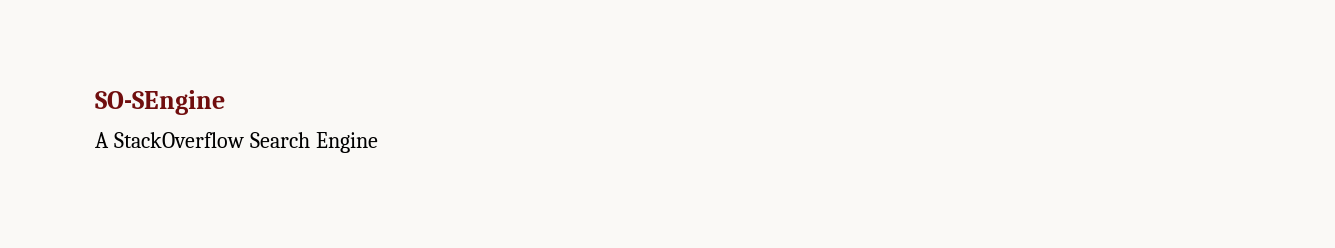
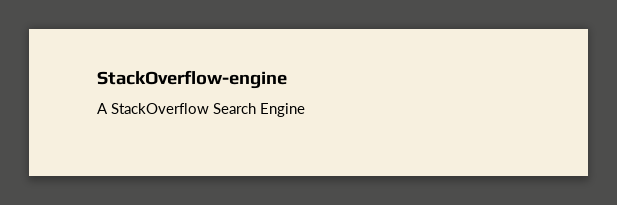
[95,90,225,115] SO-SEngine -> [97,70,287,89] StackOverflow-engine

